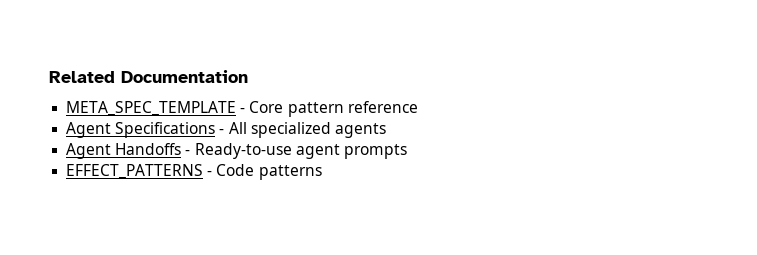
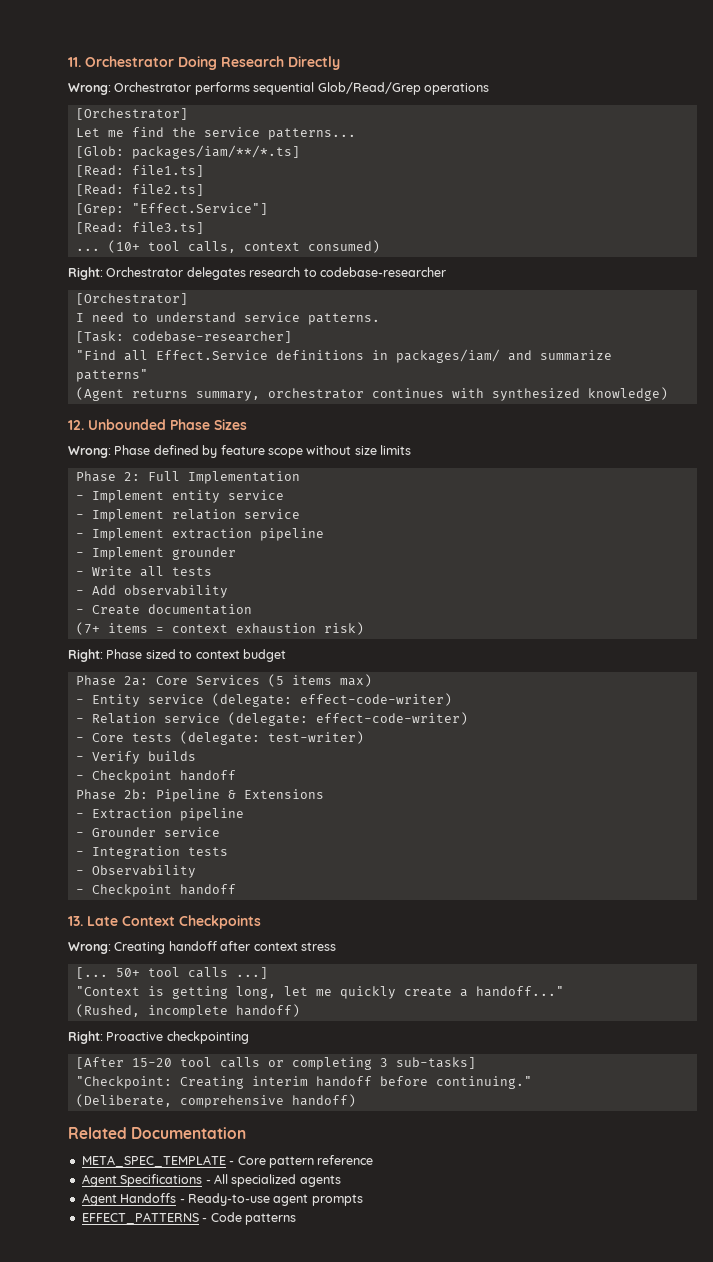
(49, 77) none -> [68,56,340,70] [68,82,489,95] [75,108,188,120] [75,127,356,140] [75,145,300,159] [75,165,204,177] [75,184,204,196] [75,203,268,216] [75,222,204,234] [75,240,380,253] [68,267,446,280] [75,293,188,305] [75,312,380,325] [75,331,292,343] [75,349,612,363] [75,369,148,382] [75,387,668,401] [68,419,247,430] [68,445,411,458] [75,471,300,484] [75,490,284,503] [75,509,300,522] [75,528,324,541] [75,547,236,560] [75,566,212,577] [75,585,228,598] [75,604,252,615] [75,622,364,635] [68,649,286,662] [75,674,372,687] [75,693,452,707] [75,712,468,726] [75,731,364,745] [75,751,196,764] [75,770,236,783] [75,789,324,802] [75,808,244,821] [75,827,220,837] [75,846,228,859] [75,865,196,878] [75,884,236,897] [68,915,261,929] [68,941,336,954] [75,967,268,979] [75,986,564,999] [75,1004,300,1018] [68,1031,249,1044] [75,1057,476,1070] [75,1076,532,1089] [75,1094,356,1108] 11. Orchestrator Doing Research Directly // Wrong: Orchestrator performs sequential Glob/Read/Grep operations // [Orchestrator] // Let me find the service patterns... // [Glob: packages/iam/**/*.ts] // [Read: file1.ts] // [Read: file2.ts] // [Grep: "Effect.Service"] // [Read: file3.ts] // ... (10+ tool calls, context consumed) // Right: Orchestrator delegates research to codebase-researcher // [Orchestrator] // I need to understand service patterns. // [Task: codebase-researcher] // "Find all Effect.Service definitions in packages/iam/ and summarize patterns" // (Agent returns summary, orchestrator continues with synthesized knowledge) // 12. Unbounded Phase Sizes // Wrong: Phase defined by feature scope without size limits // Phase 2: Full Implementation // - Implement entity service // - Implement relation service // - Implement extraction pipeline // - Implement grounder // - Write all tests // - Add observability // - Create documentation // (7+ items = context exhaustion risk) // Right: Phase sized to context budget // Phase 2a: Core Services (5 items max) // - Entity service (delegate: effect-code-writer) // - Relation service (delegate: effect-code-writer) // - Core tests (delegate: test-writer) // - Verify builds // - Checkpoint handoff // Phase 2b: Pipeline & Extensions // - Extraction pipeline // - Grounder service // - Integration tests // - Observability // - Checkpoint handoff // 13. Late Context Checkpoints // Wrong: Creating handoff after context stress // [... 50+ tool calls ...] // "Context is getting long, let me quickly create a handoff..." // (Rushed, incomplete handoff) // Right: Proactive checkpointing // [After 15-20 tool calls or completing 3 sub-tasks] // "Checkpoint: Creating interim handoff before continuing." // (Deliberate, comprehensive handoff) //

